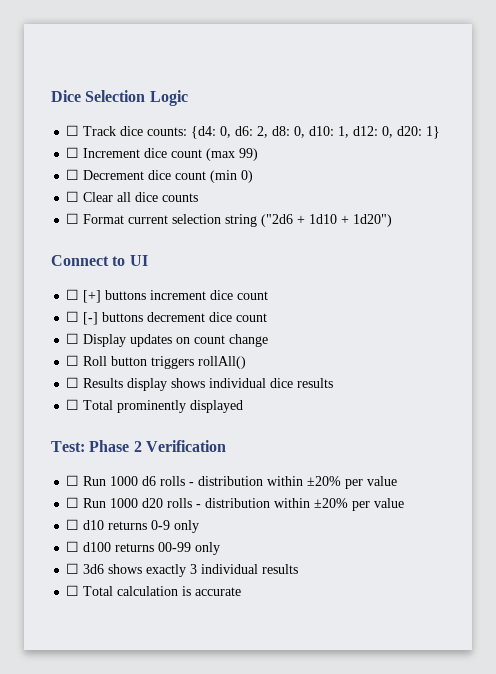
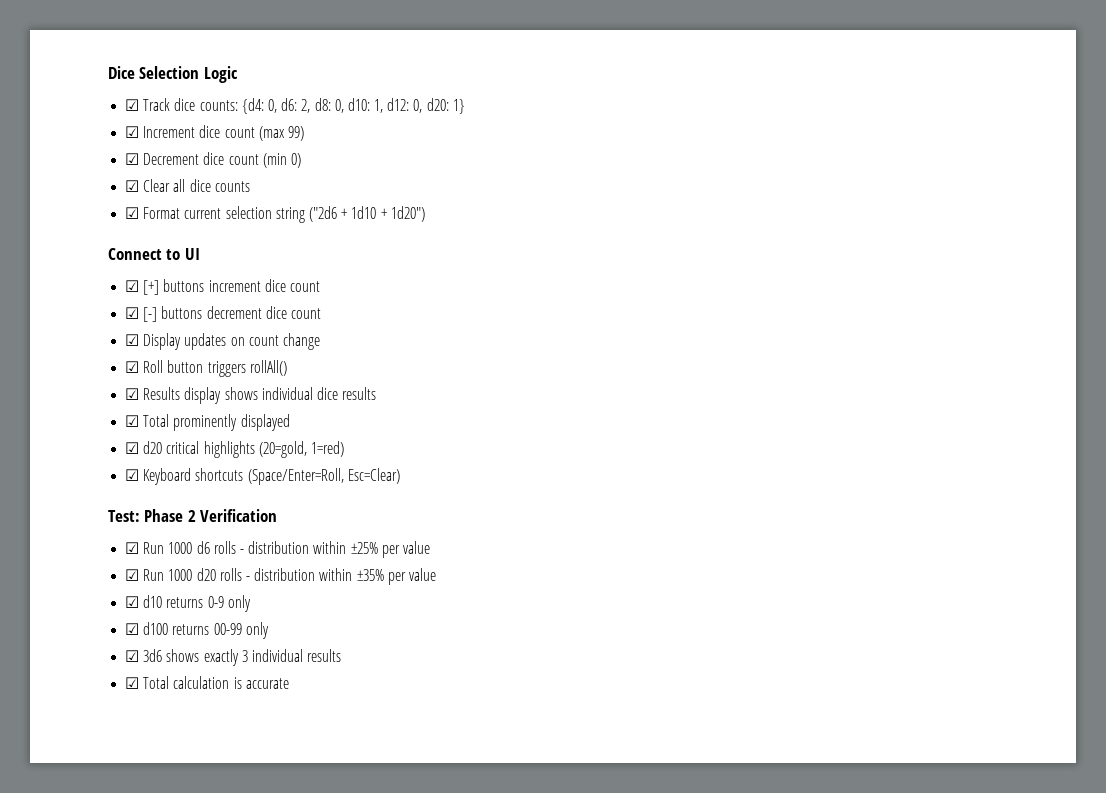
[66,125,80,136] ☐ -> [125,99,140,111] ☑
[66,147,80,158] ☐ -> [125,126,140,138] ☑
[66,169,80,180] ☐ -> [125,153,140,165] ☑
[66,191,80,202] ☐ -> [125,180,140,192] ☑
[66,213,80,224] ☐ -> [125,207,140,219] ☑
[66,289,80,300] ☐ -> [125,280,140,292] ☑
[66,311,80,322] ☐ -> [125,307,140,319] ☑
[66,333,80,344] ☐ -> [125,334,140,346] ☑
[66,355,80,366] ☐ -> [125,361,140,373] ☑
[66,377,80,388] ☐ -> [125,388,140,400] ☑
[66,399,80,410] ☐ -> [125,415,140,427] ☑
(244, 406) none -> [125,441,344,458] [125,468,400,485] // ☑ d20 critical highlights (20=gold, 1=red) // ☑ Keyboard shortcuts (Space/Enter=Roll, Esc=Clear)
[66,475,80,486] ☐ -> [125,542,140,554] ☑
[307,476,398,489] [66,497,80,508] ±20% per value // ☐ -> [350,541,430,558] [125,569,140,581] ±25% per value // ☑
[314,498,405,511] [66,519,80,530] ±20% per value // ☐ -> [356,568,436,585] [125,596,140,608] ±35% per value // ☑
[66,541,80,552] ☐ -> [125,623,140,635] ☑
[66,563,80,574] ☐ -> [125,650,140,662] ☑
[66,585,80,596] ☐ -> [125,677,140,689] ☑

